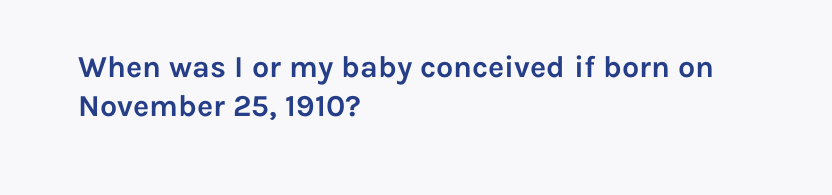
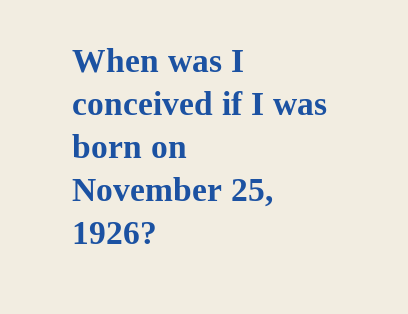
[251,55,596,85] or my baby conceived if -> [72,91,328,115] conceived if I was
[285,95,362,117] 1910? -> [72,222,157,244] 1926?

